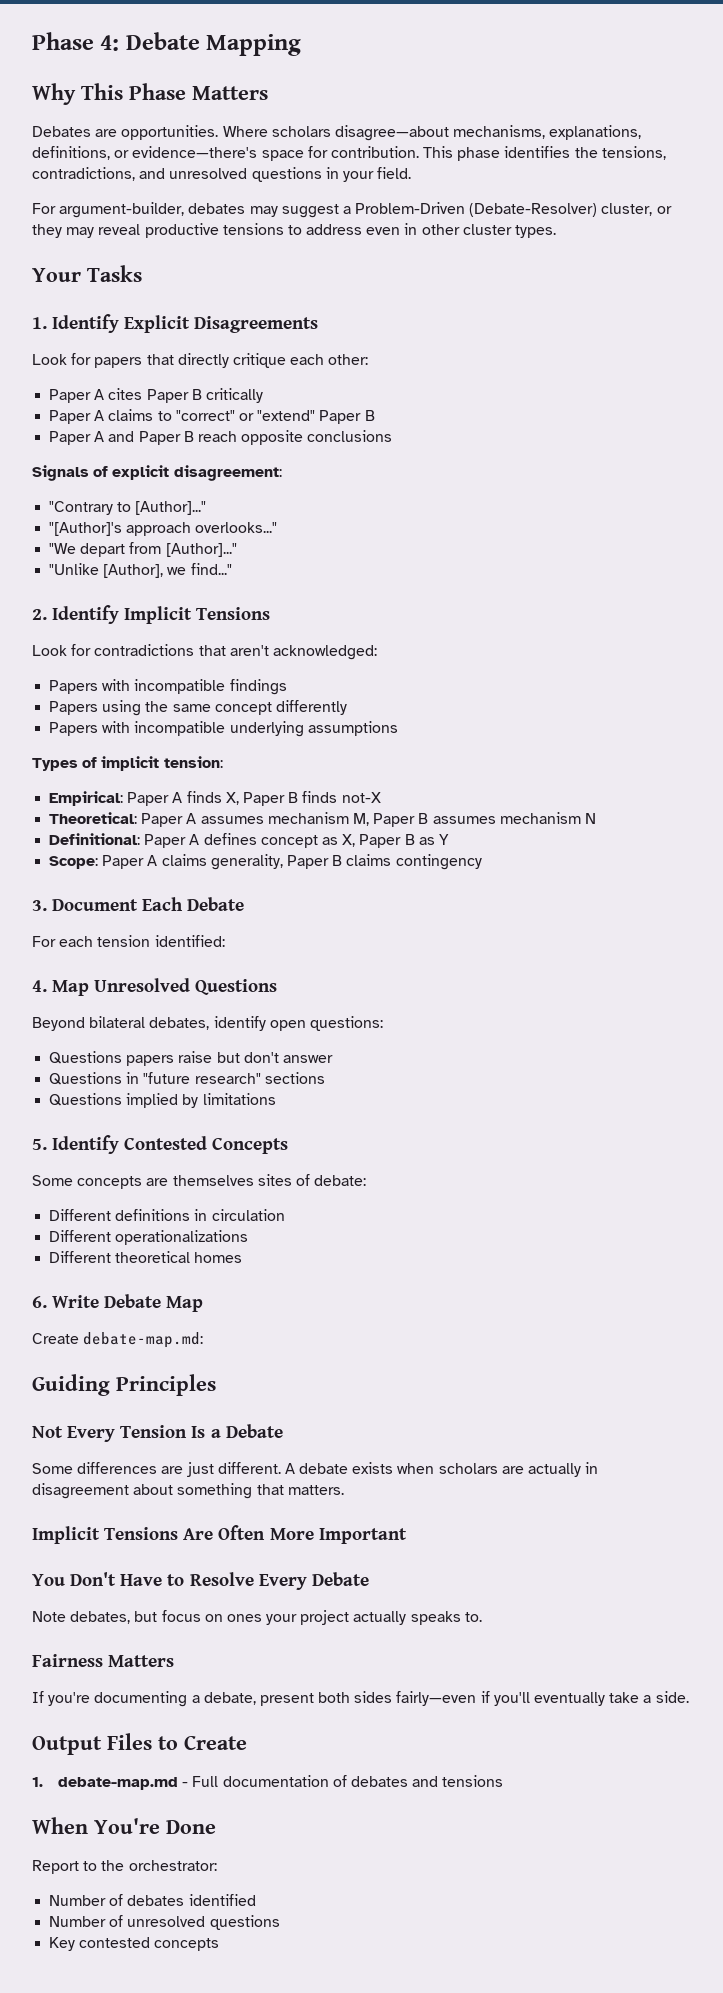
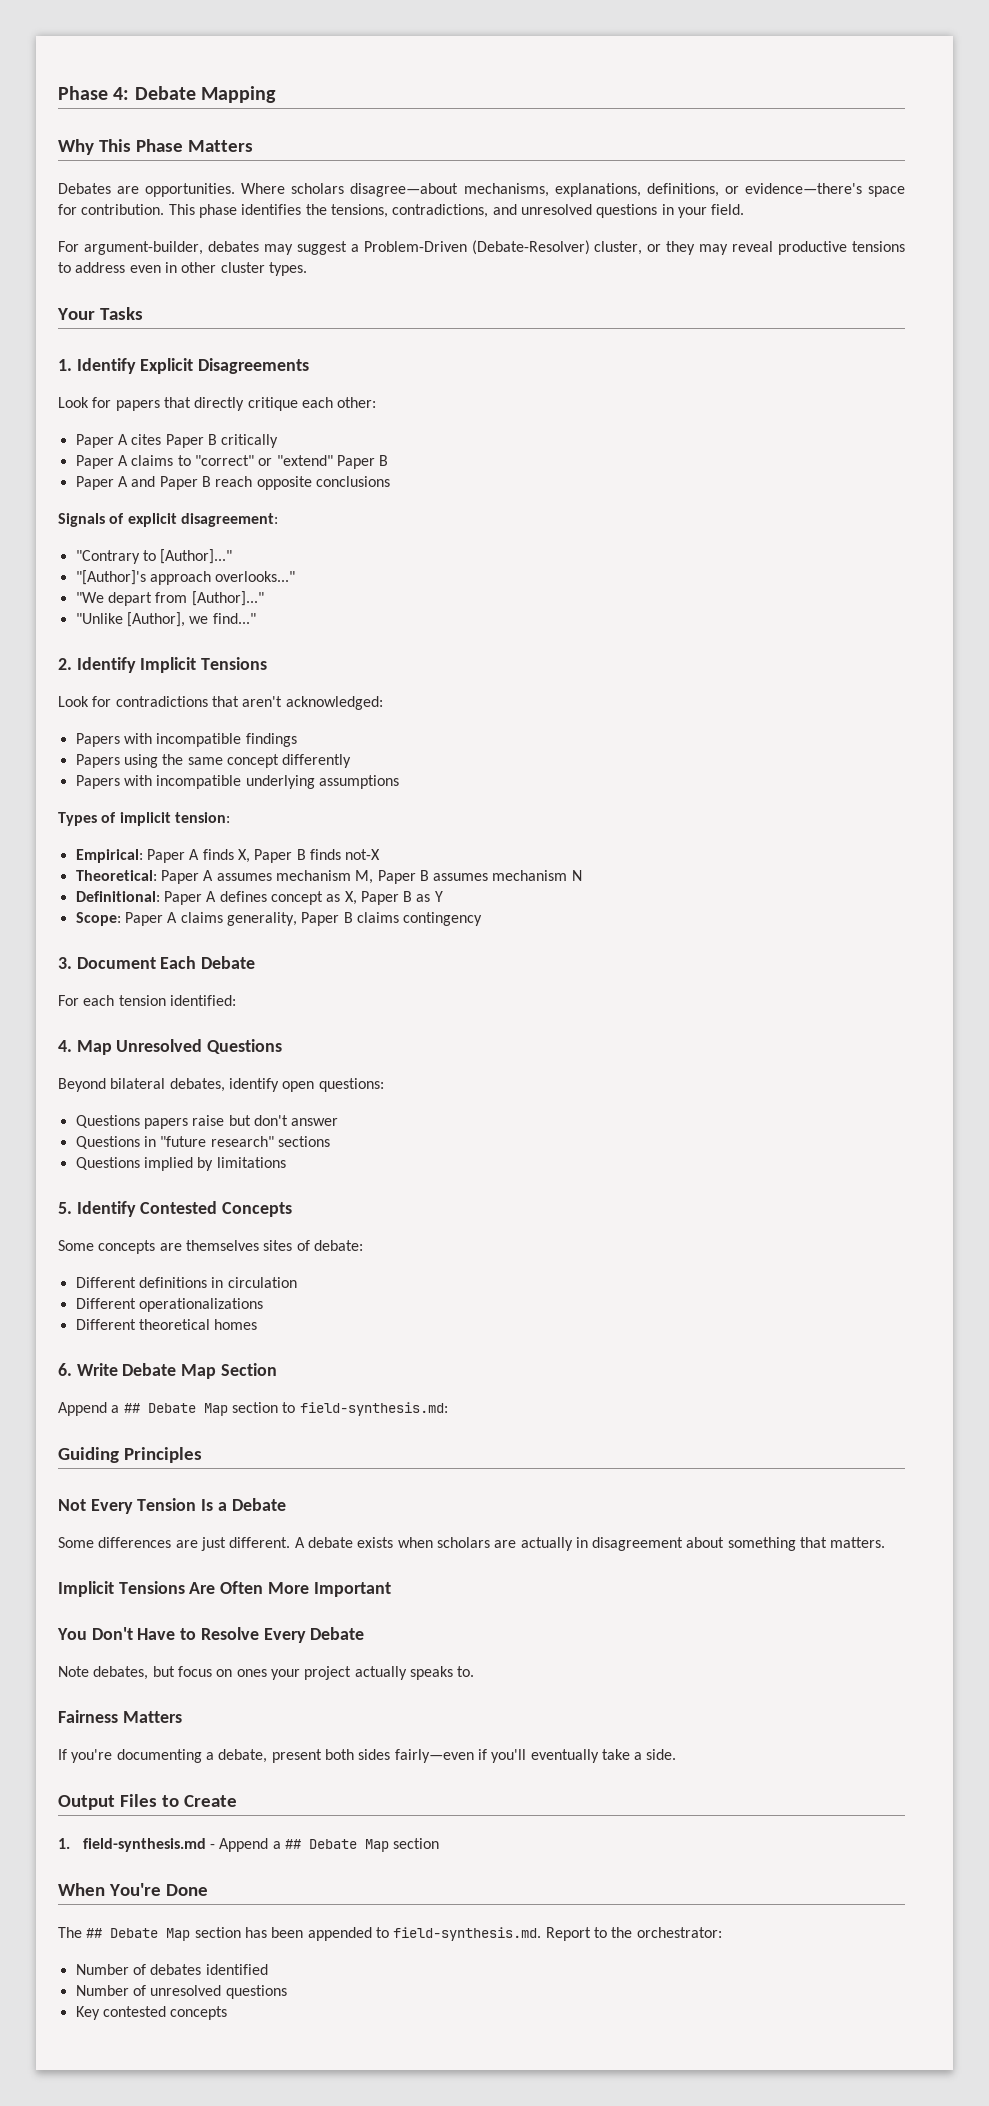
[32,1332,204,1348] // Create debate-map.md: -> [220,1363,277,1376] [58,1402,448,1416] Section // Append a ## Debate Map section to field-synthesis.md:
[58,1775,504,1790] [32,1817,216,1834] debate-map.md - Full documentation of debates and tensions // When You're Done // -> [82,1838,440,1852] [58,1883,208,1896] [58,1927,542,1941] field-synthesis.md - Append a ## Debate Map section // When You're Done // The ## Debate Map section has been appended to field-synthesis.md.

